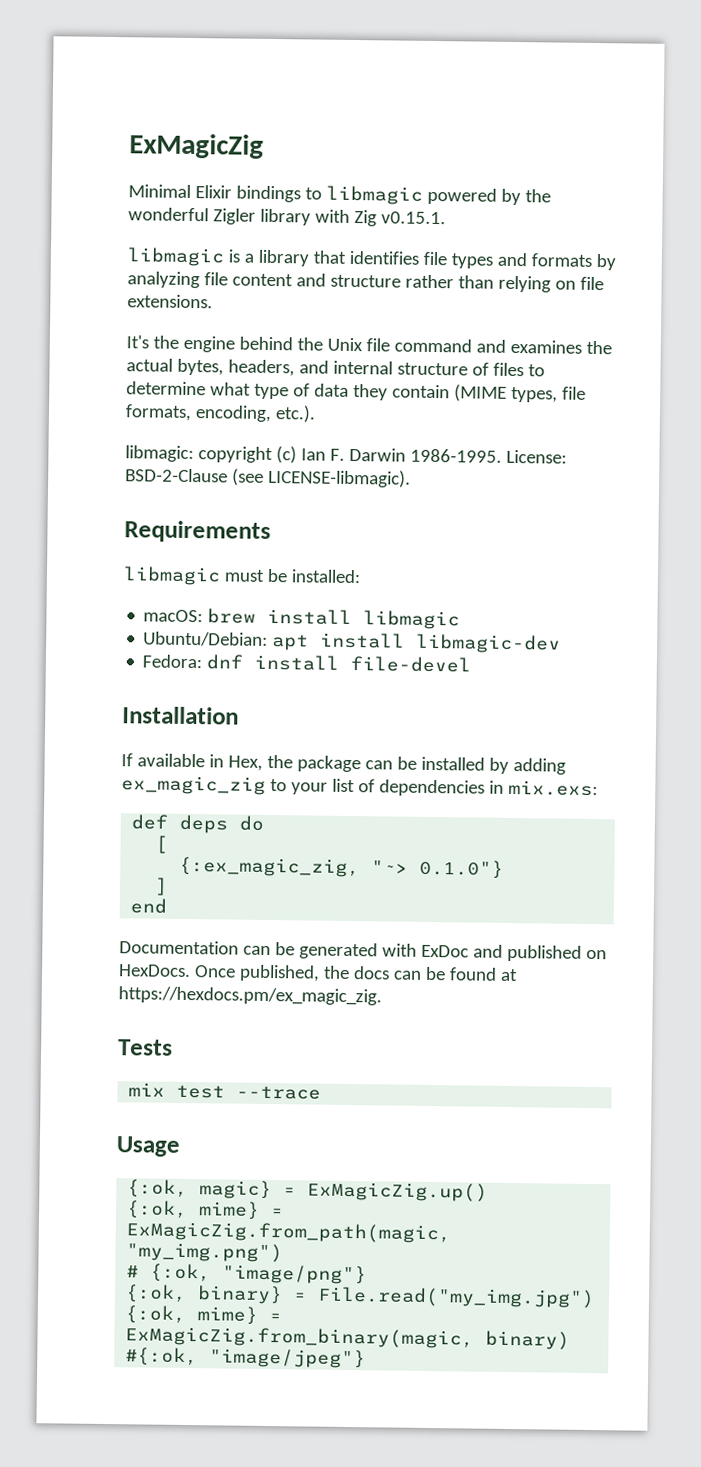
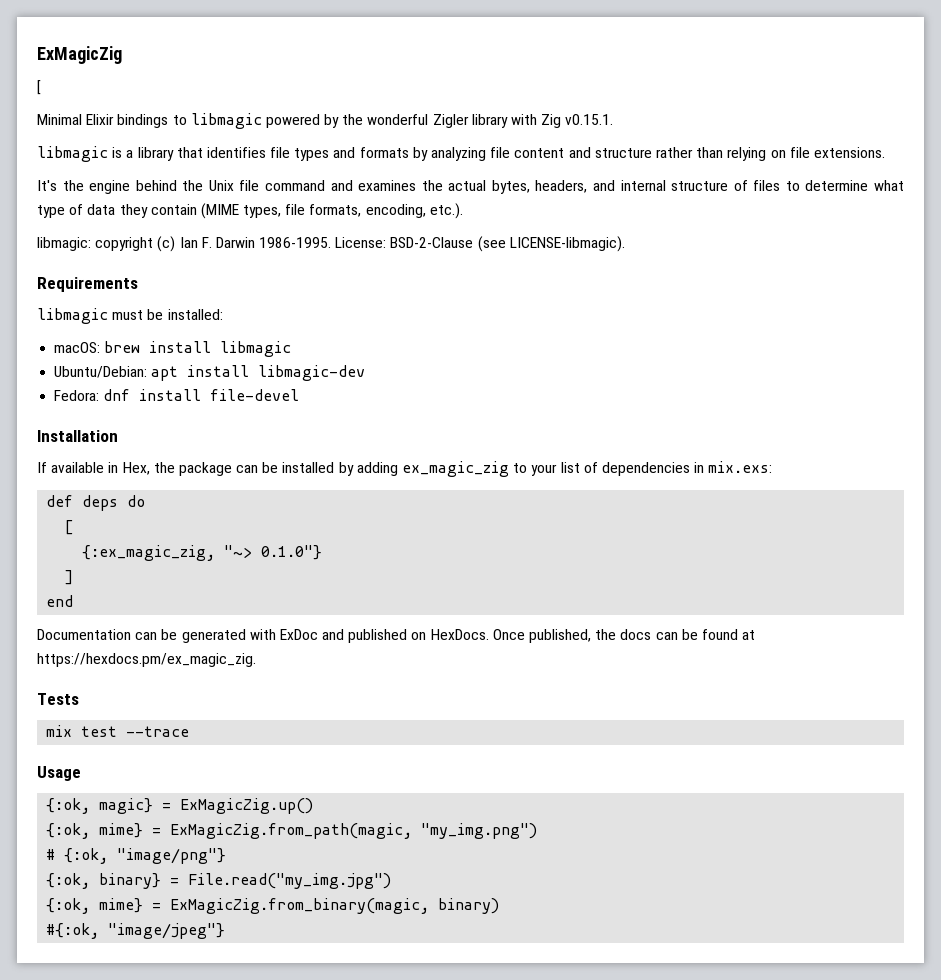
(264, 146) none -> [37,80,41,95] // [

